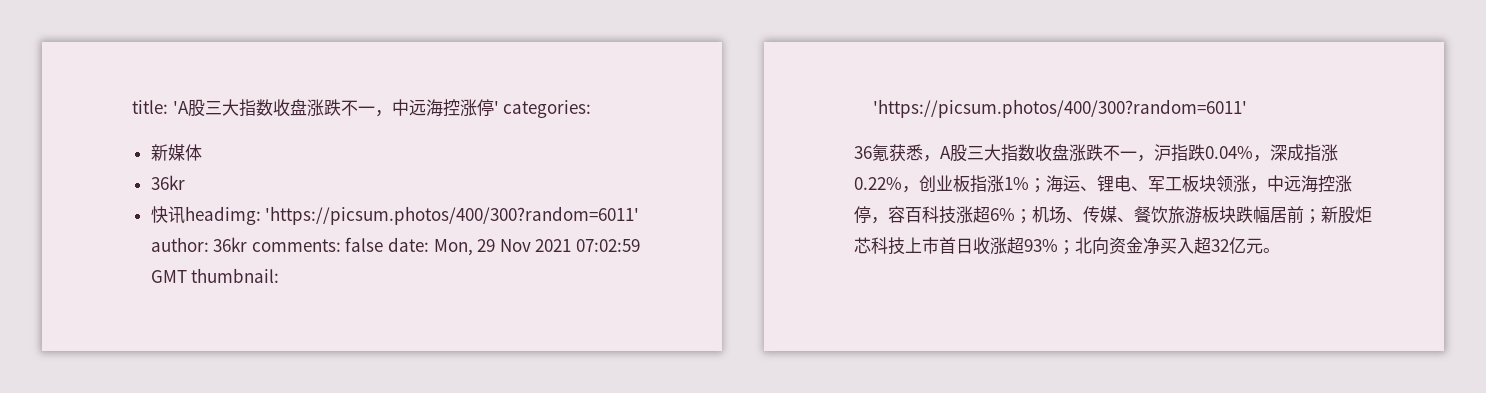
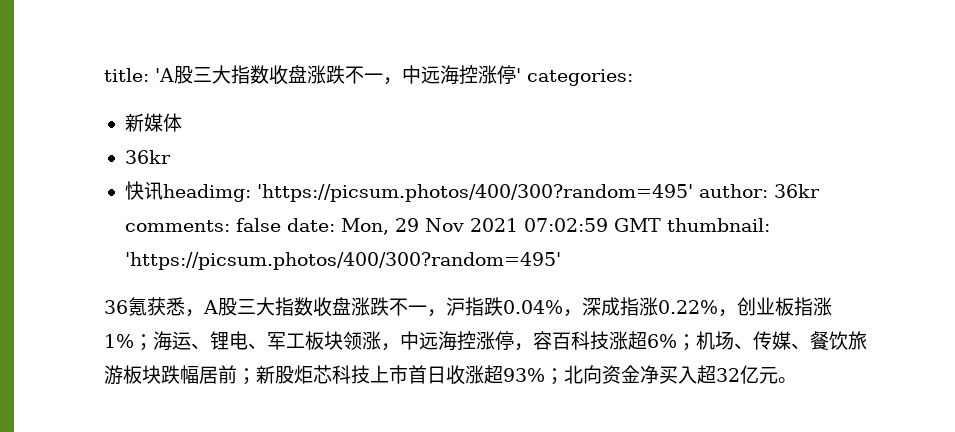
[265,206,640,225] 'https://picsum.photos/400/300?random=6011' -> [256,184,693,202] 'https://picsum.photos/400/300?random=495'
[872,99,1247,118] 'https://picsum.photos/400/300?random=6011' -> [124,252,561,270] 'https://picsum.photos/400/300?random=495'

